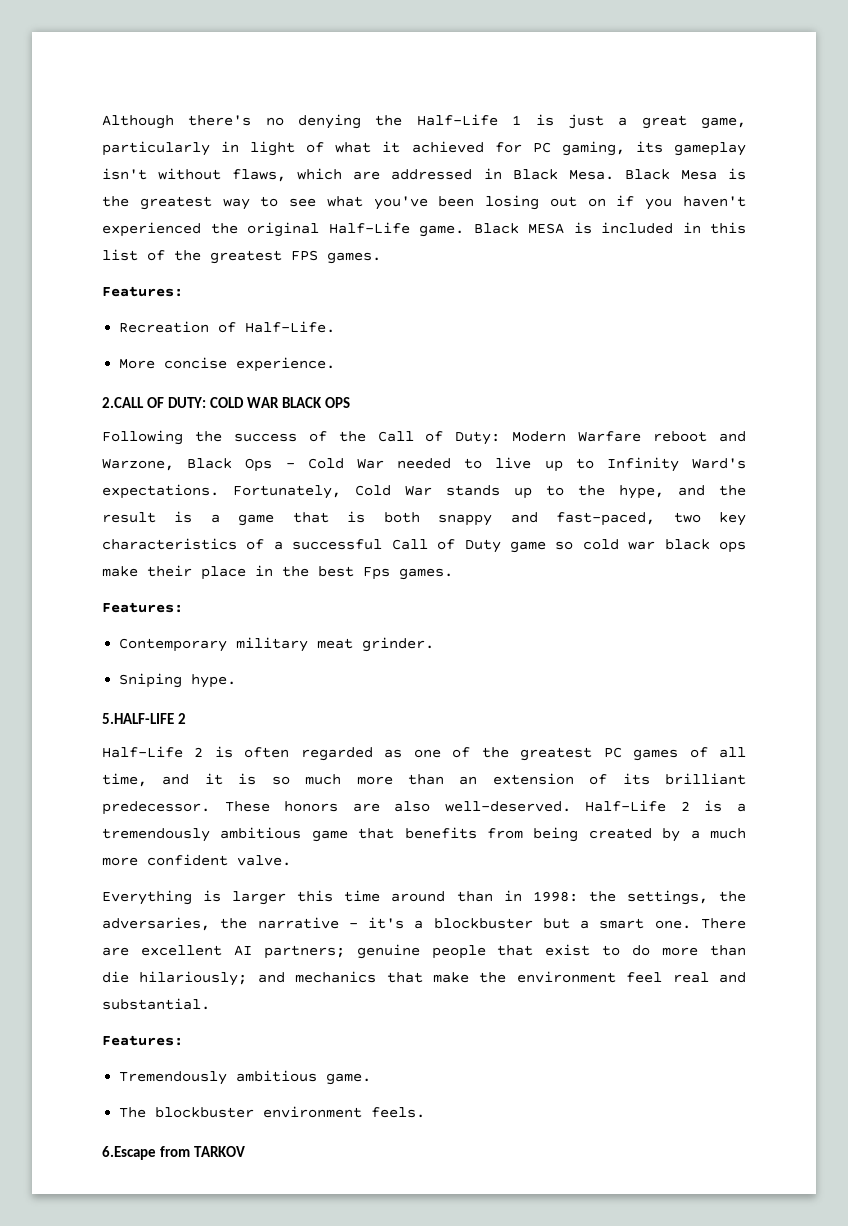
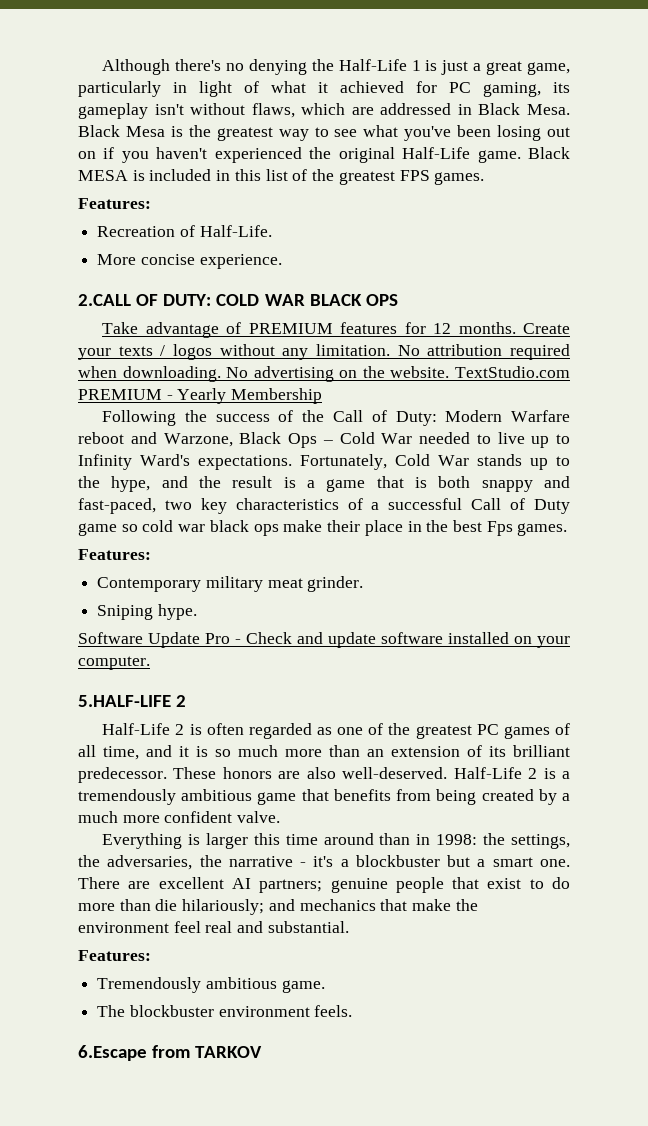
(351, 402) none -> [102,322,570,338] [78,344,570,360] [78,366,570,382] [78,388,323,404] // Take advantage of PREMIUM features for 12 months. Create your texts / logos without any limitation. No attribution required when downloading. No advertising on the website. TextStudio.com PREMIUM - Yearly Membership
(237, 681) none -> [78,632,570,648] [78,656,150,670] // Software Update Pro - Check and update software installed on your computer.

